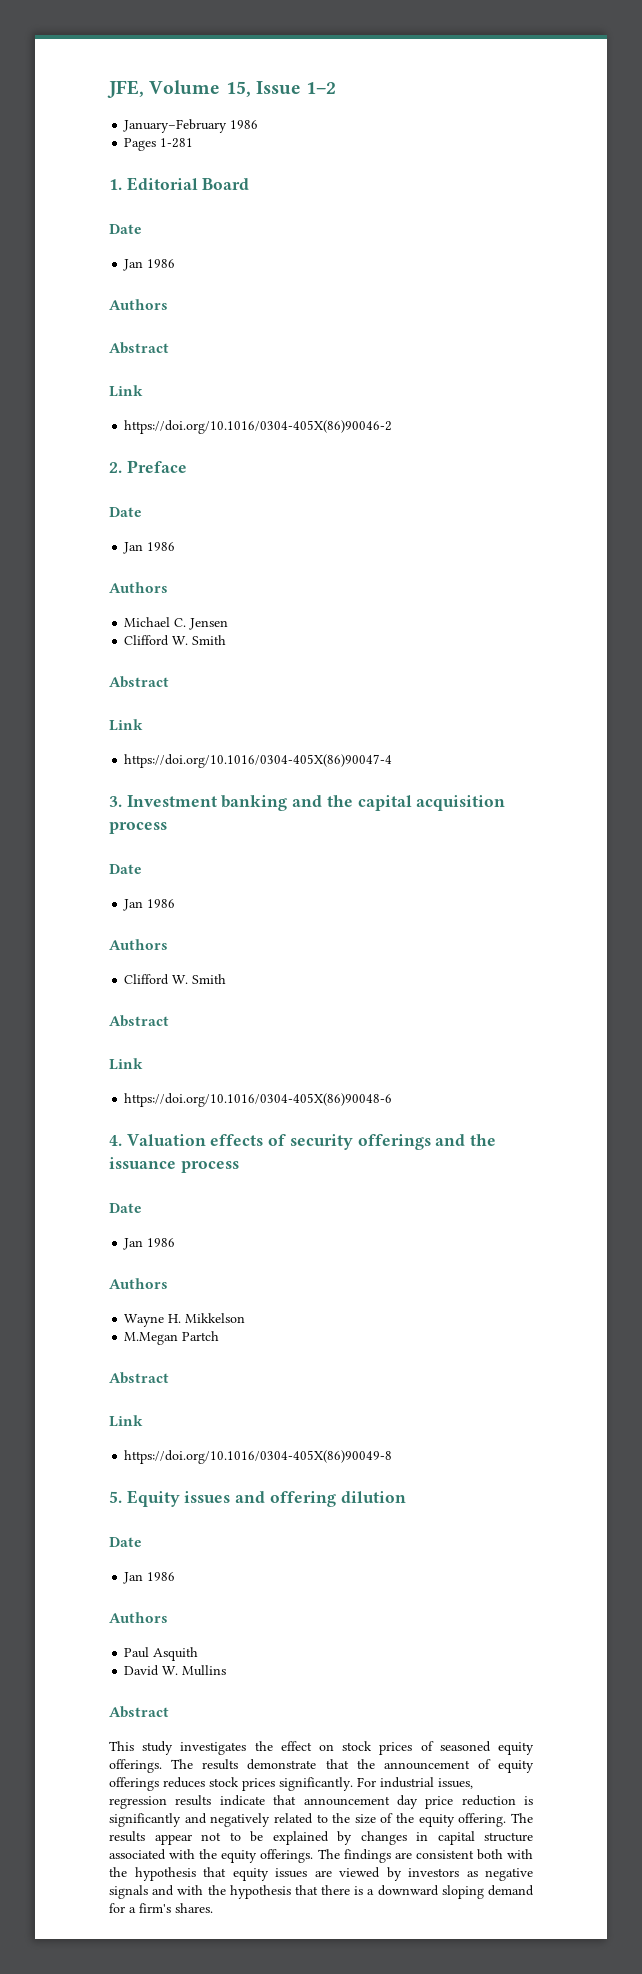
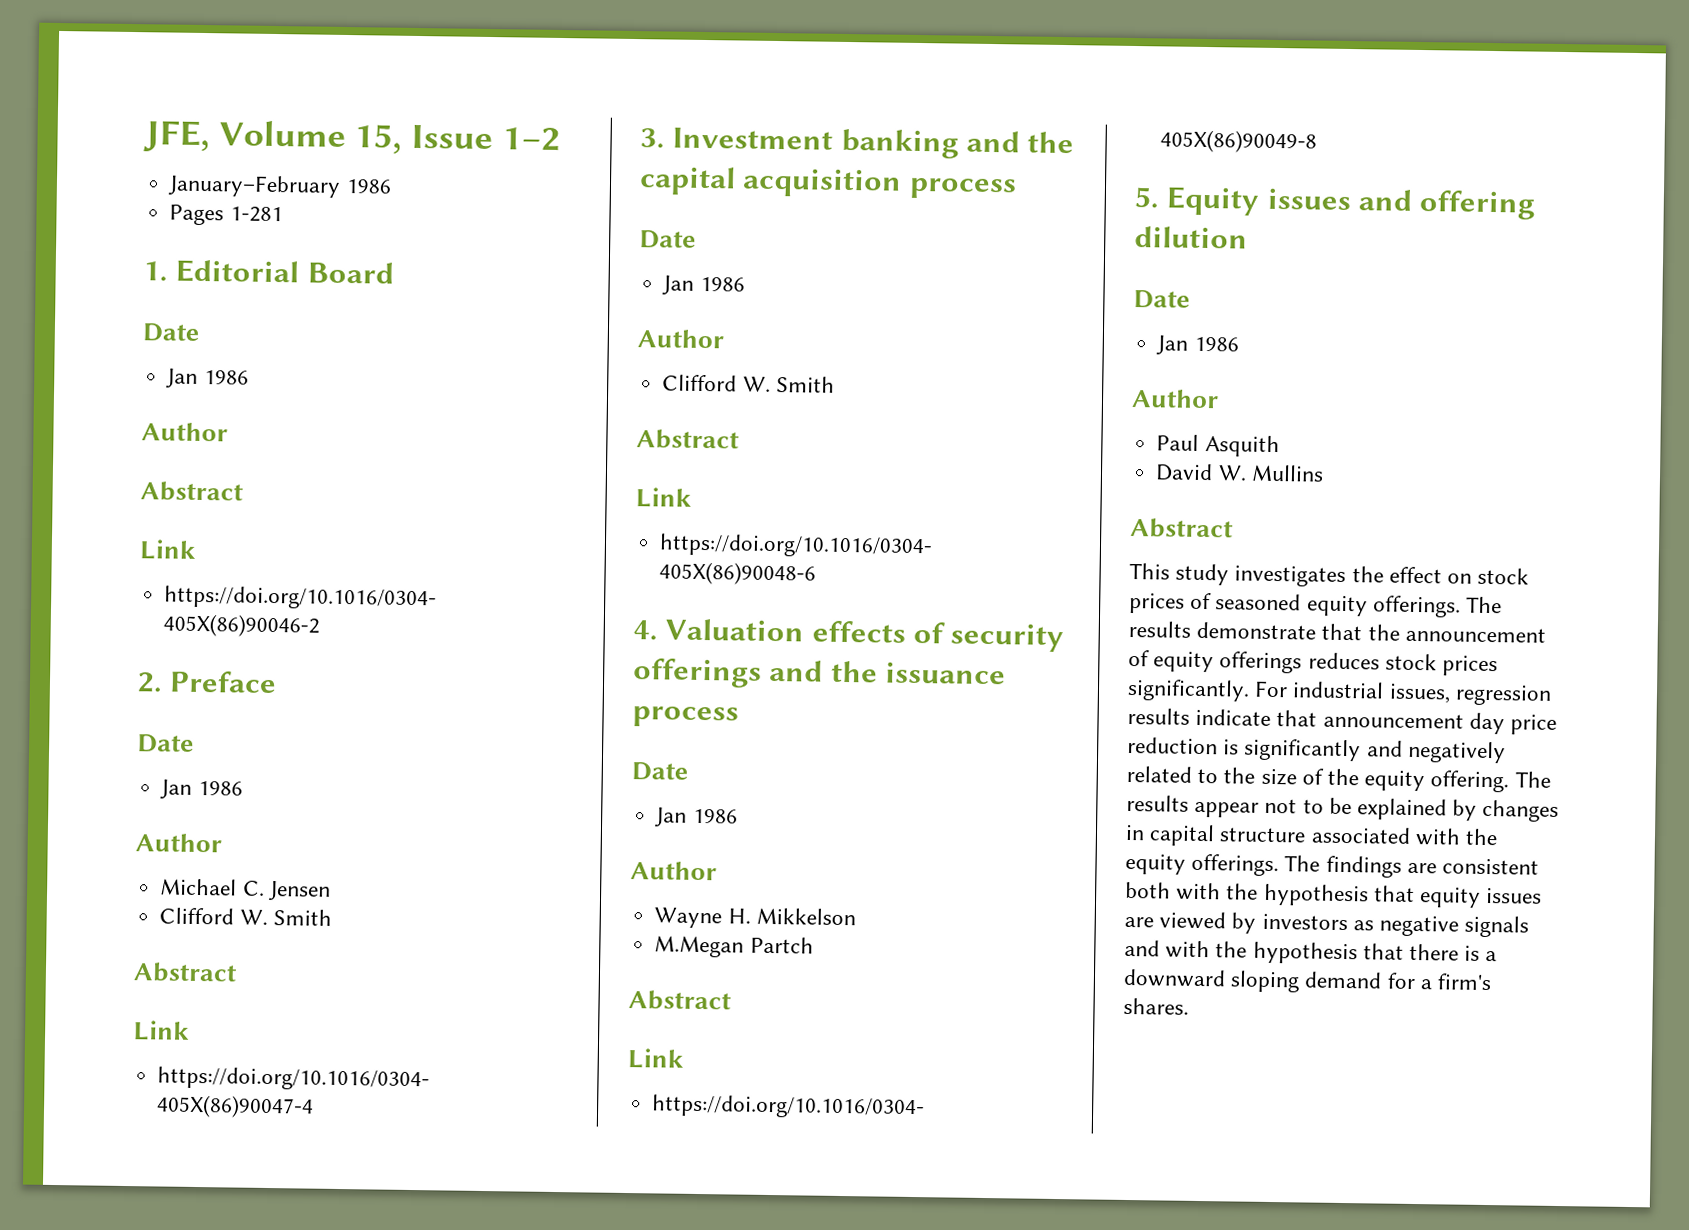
[109,299,168,310] Authors -> [141,422,228,442] Author
[109,582,168,593] Authors -> [135,833,222,853] Author
[109,939,168,950] Authors -> [637,329,724,349] Author
[109,1278,168,1289] Authors -> [630,861,717,881] Author
[109,1612,168,1623] Authors -> [1131,388,1219,409] Author

